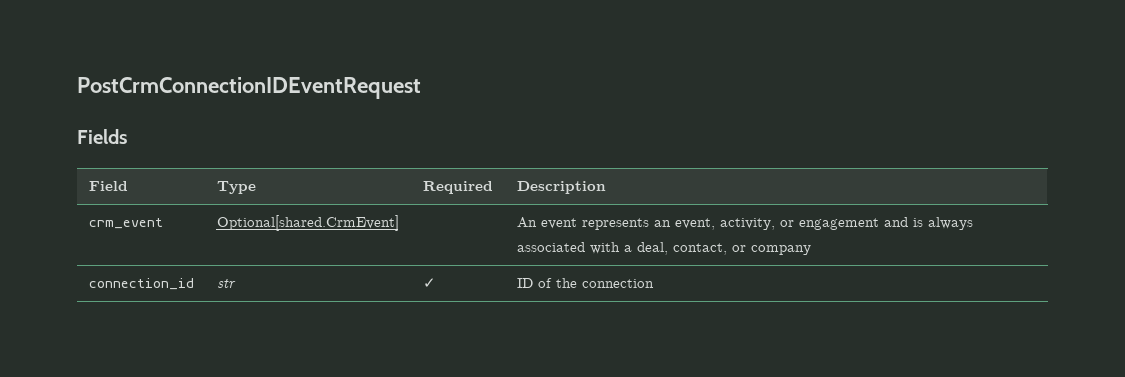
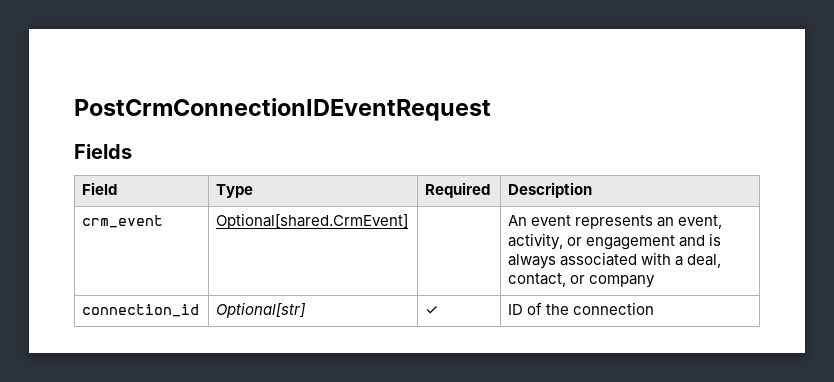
[216,279,236,288] str -> [216,302,307,318] Optional[str]

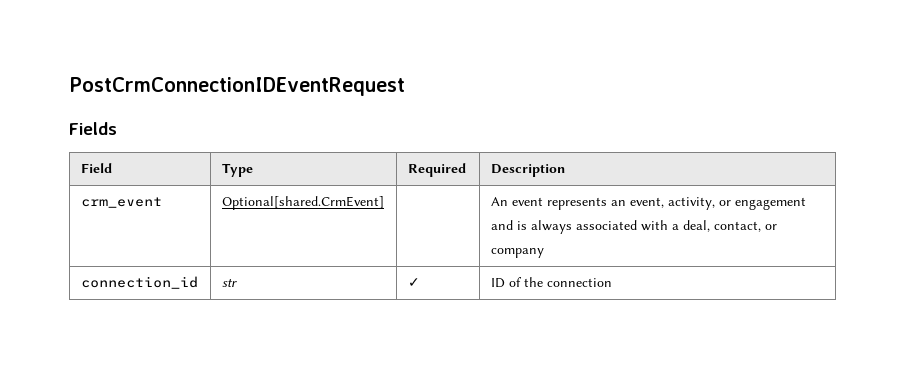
[216,302,307,318] Optional[str] -> [221,279,237,287] str

